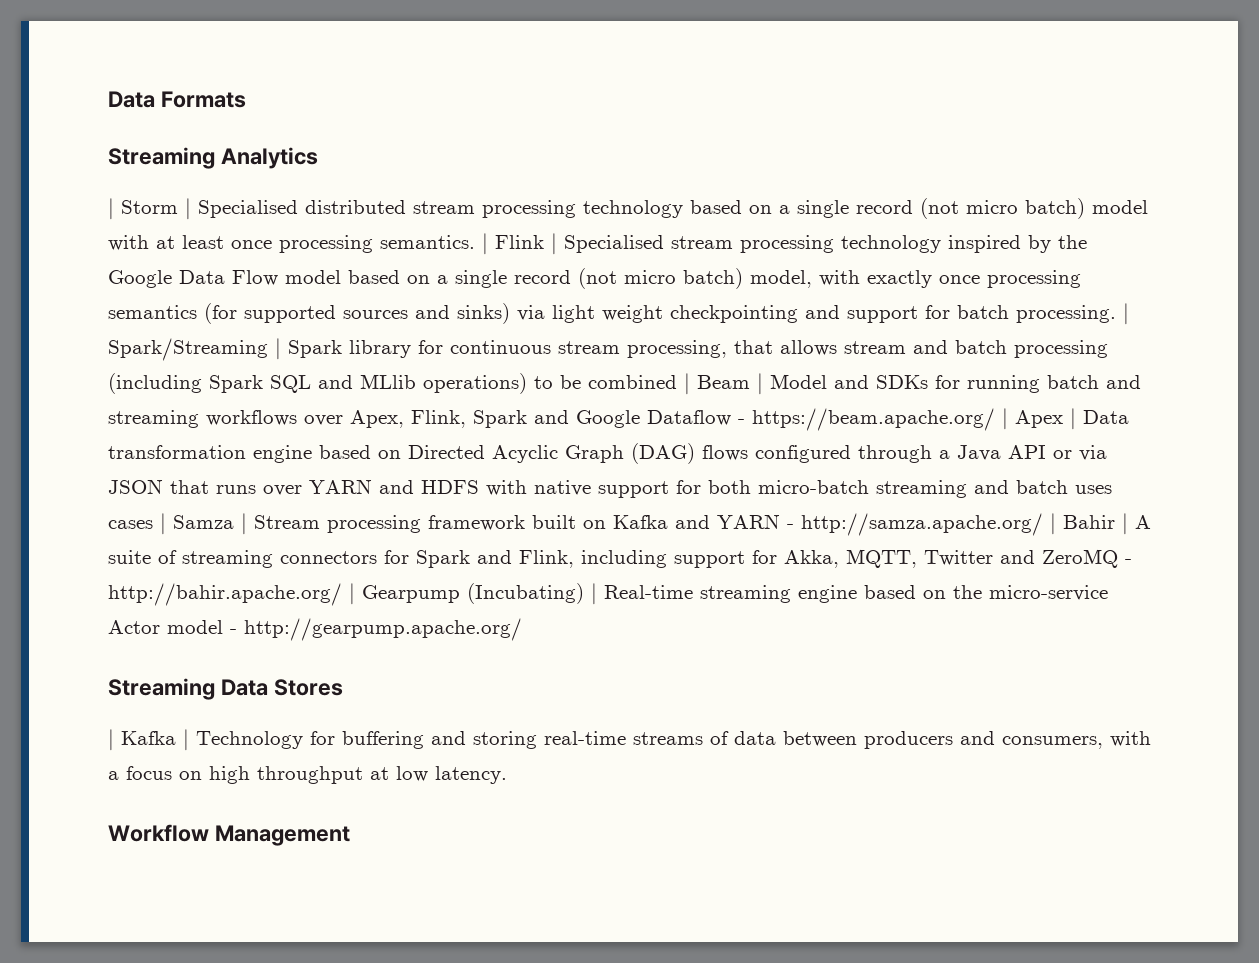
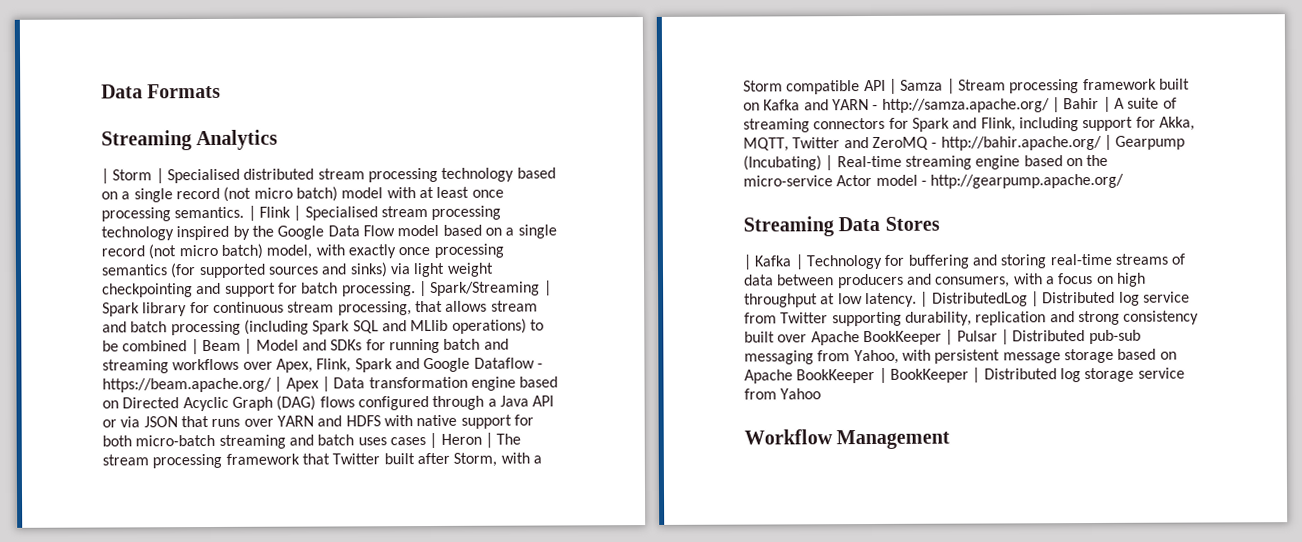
(166, 524) none -> [440,432,522,448] [102,452,542,469] [743,78,897,95] Heron | The stream processing framework that Twitter built after Storm, with a Storm compatible API |
(507, 775) none -> [920,291,1190,307] [744,310,1200,327] [744,329,1141,346] [744,348,1177,365] [744,367,1185,384] [744,388,822,400] | DistributedLog | Distributed log service from Twitter supporting durability, replication and strong consistency built over Apache BookKeeper | Pulsar | Distributed pub-sub messaging from Yahoo, with persistent message storage based on Apache BookKeeper | BookKeeper | Distributed log storage service from Yahoo

